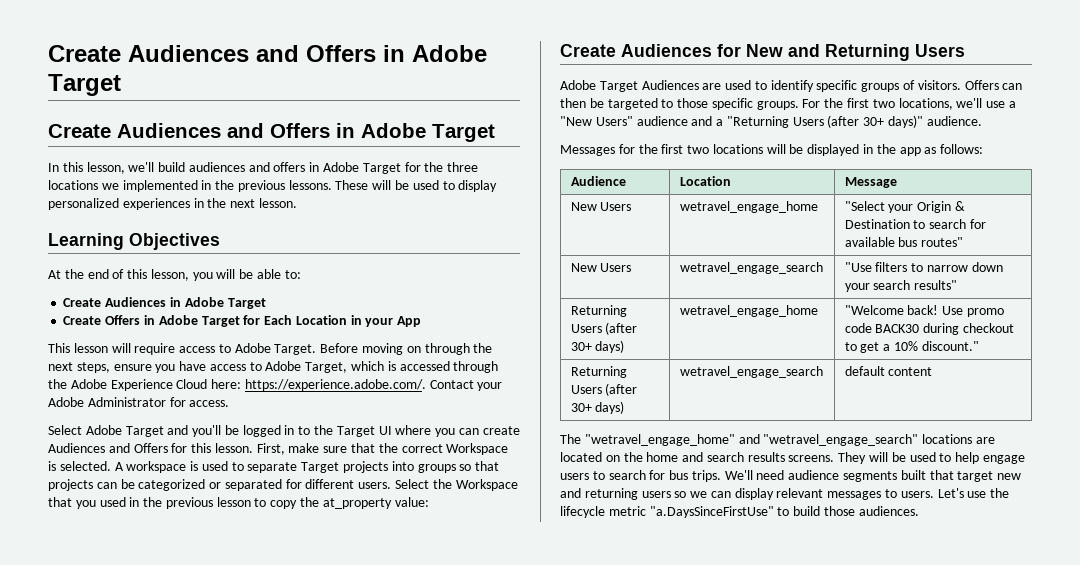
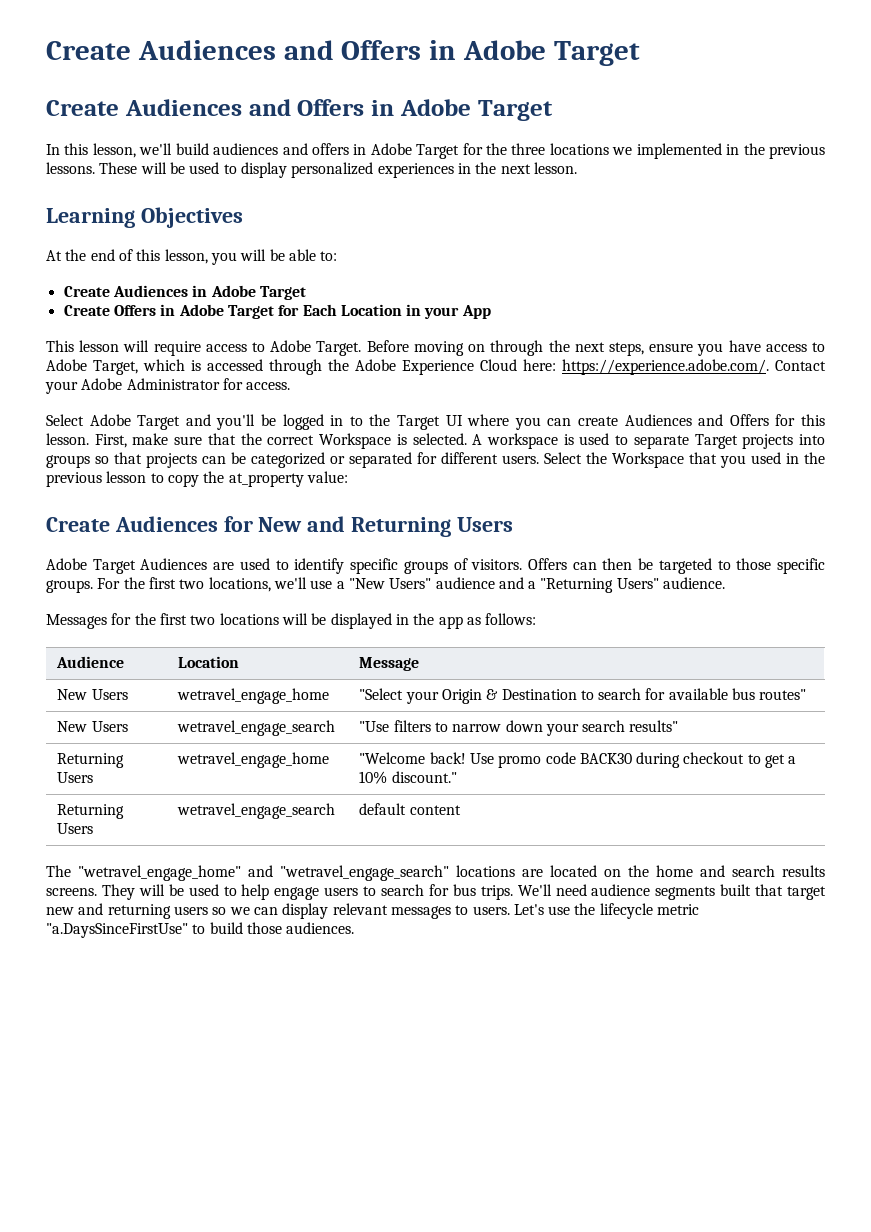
[792,115,924,128] Users (after 30+ days)" -> [616,578,659,589] Users"
[605,322,638,335] [570,340,625,353] (after 30+ days) -> (94, 777) none
[605,383,638,396] [570,401,625,414] (after 30+ days) -> (94, 828) none

